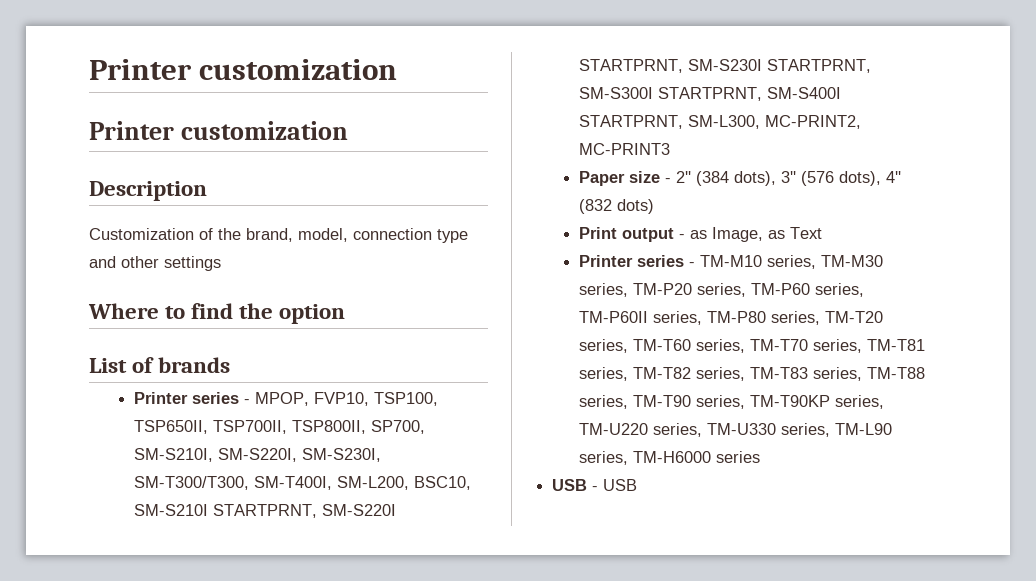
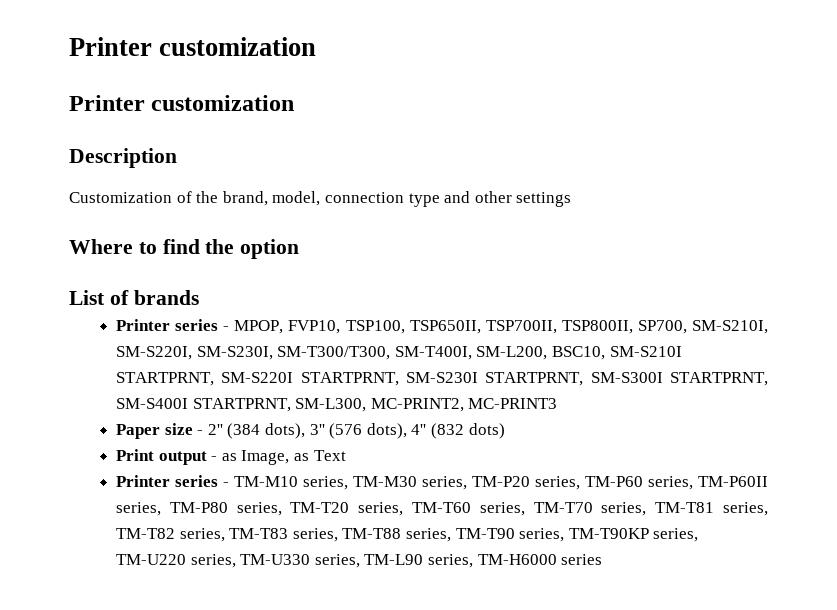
[552,479,638,491] // USB - USB -> (603, 559) none

